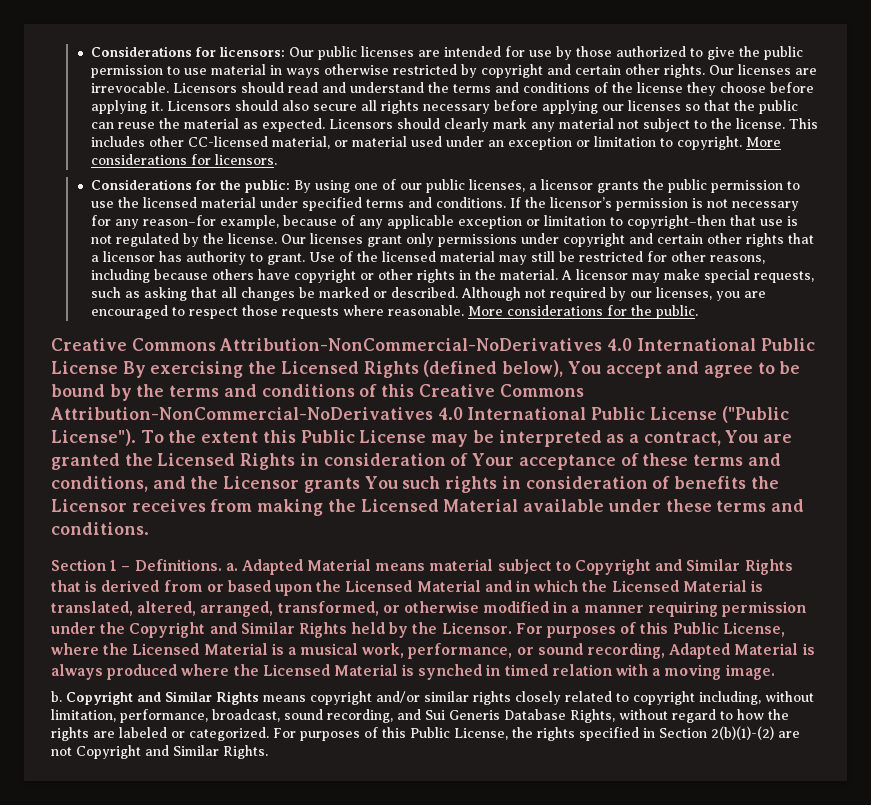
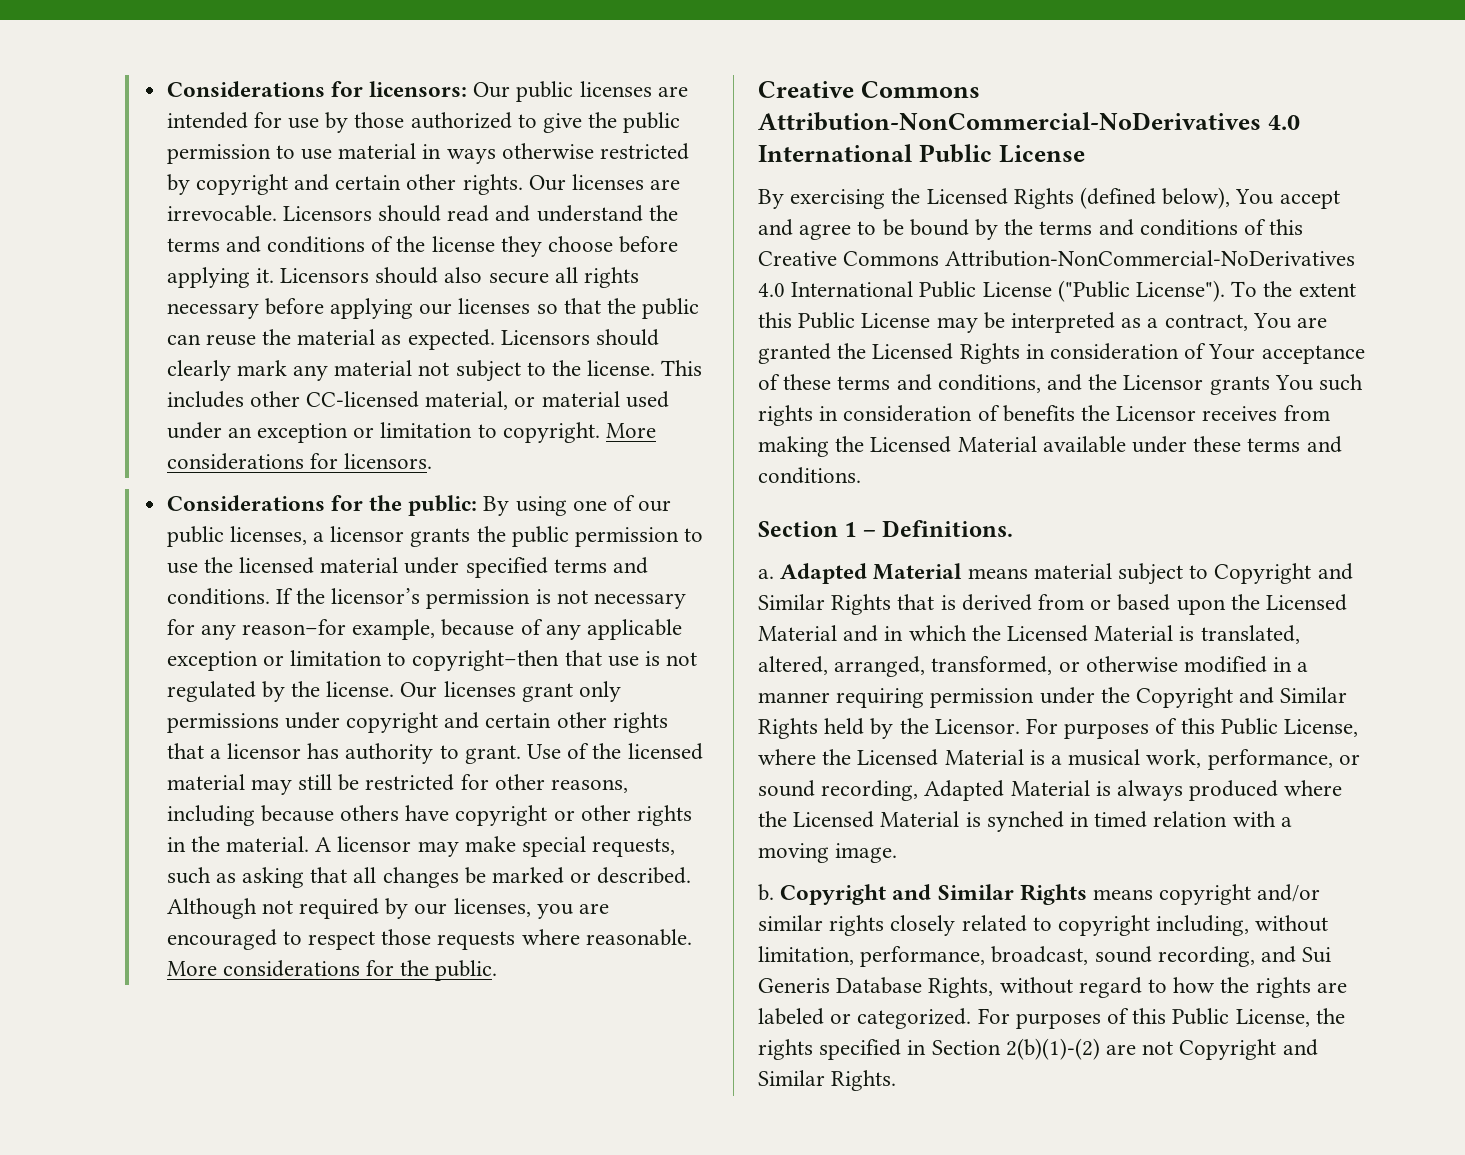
(118, 367) none -> (1085, 154) //
(222, 565) none -> (1014, 528) //

